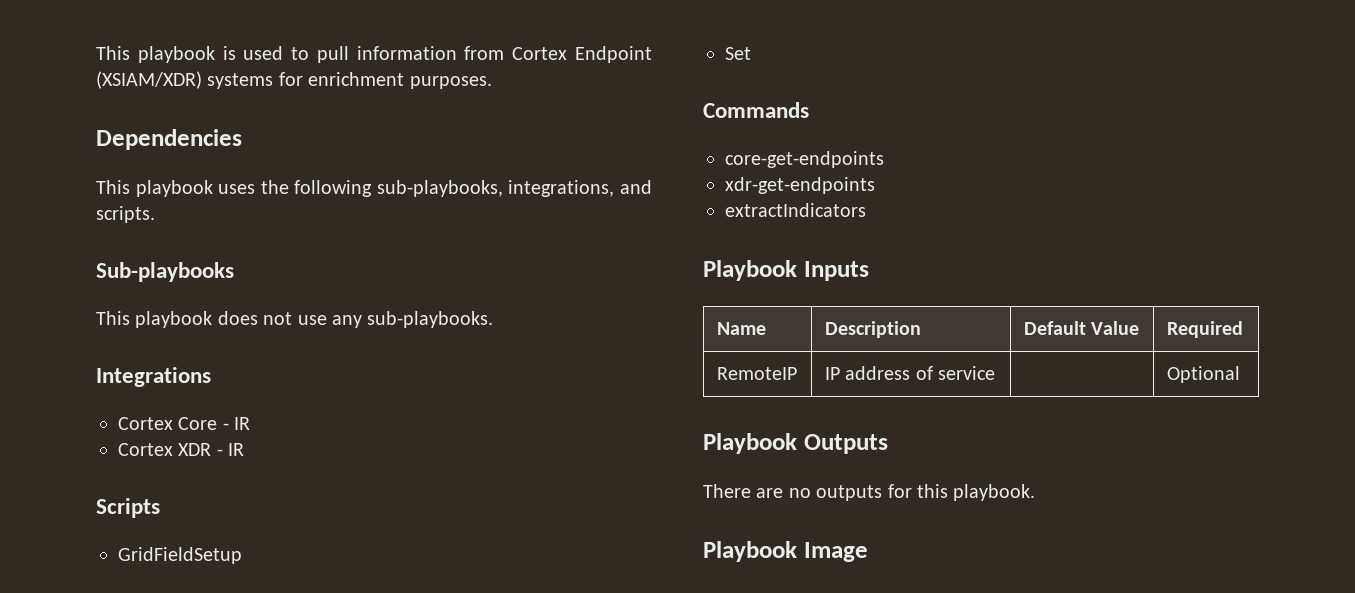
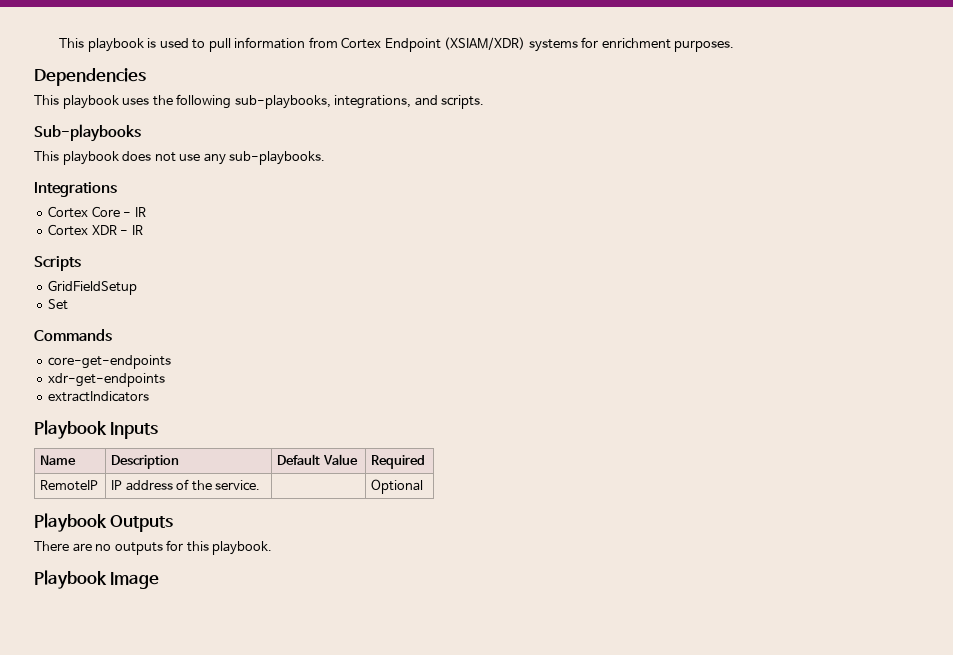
[938,366,996,380] service -> [191,480,261,491] the service.

